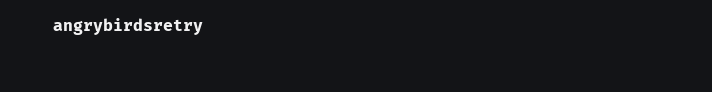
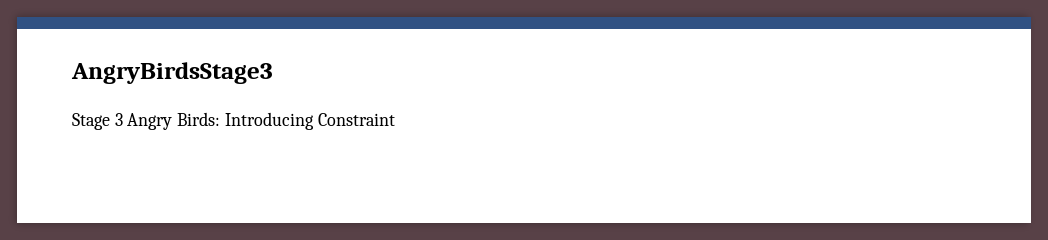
[53,18,203,35] angrybirdsretry -> [71,62,273,84] [72,112,395,130] AngryBirdsStage3 // Stage 3 Angry Birds: Introducing Constraint

